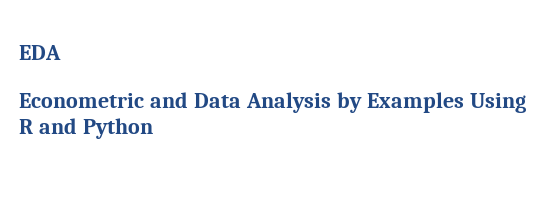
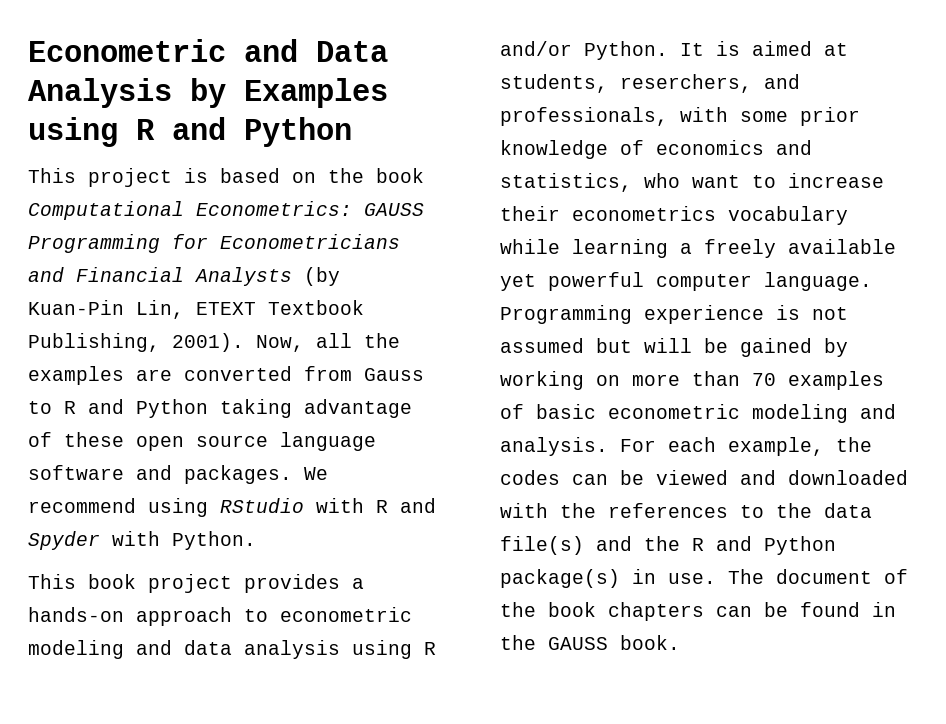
[19,45,61,60] EDA // -> (28, 50) none
[469,93,526,113] [19,118,153,139] Using R and Python -> [28,117,352,147] [28,168,424,187] [28,201,424,220] [28,234,400,253] [28,267,340,286] [28,300,364,319] [28,333,400,352] [28,366,424,385] [28,399,412,418] [28,432,376,451] [28,465,328,484] [28,498,436,517] [28,531,256,550] [28,574,364,593] [28,607,412,626] [28,640,436,659] [500,41,848,60] [500,74,800,93] [500,107,860,126] [500,140,812,159] [500,173,884,192] [500,206,848,225] [500,239,896,258] [500,272,872,291] [500,305,848,324] [500,338,848,357] [500,371,884,390] [500,404,896,423] [500,437,872,456] [500,470,908,485] [500,503,872,518] [500,536,836,555] [500,569,908,588] [500,602,896,621] [500,635,680,650] using R and Python // This project is based on the book Computational Econometrics: GAUSS Programming for Econometricians and Financial Analysts (by Kuan-Pin Lin, ETEXT Textbook Publishing, 2001). Now, all the examples are converted from Gauss to R and Python taking advantage of these open source language software and packages. We recommend using RStudio with R and Spyder with Python. // This book project provides a hands-on approach to econometric modeling and data analysis using R and/or Python. It is aimed at students, reserchers, and professionals, with some prior knowledge of economics and statistics, who want to increase their econometrics vocabulary while learning a freely available yet powerful computer language. Programming experience is not assumed but will be gained by working on more than 70 examples of basic econometric modeling and analysis. For each example, the codes can be viewed and downloaded with the references to the data file(s) and the R and Python package(s) in use. The document of the book chapters can be found in the GAUSS book.

